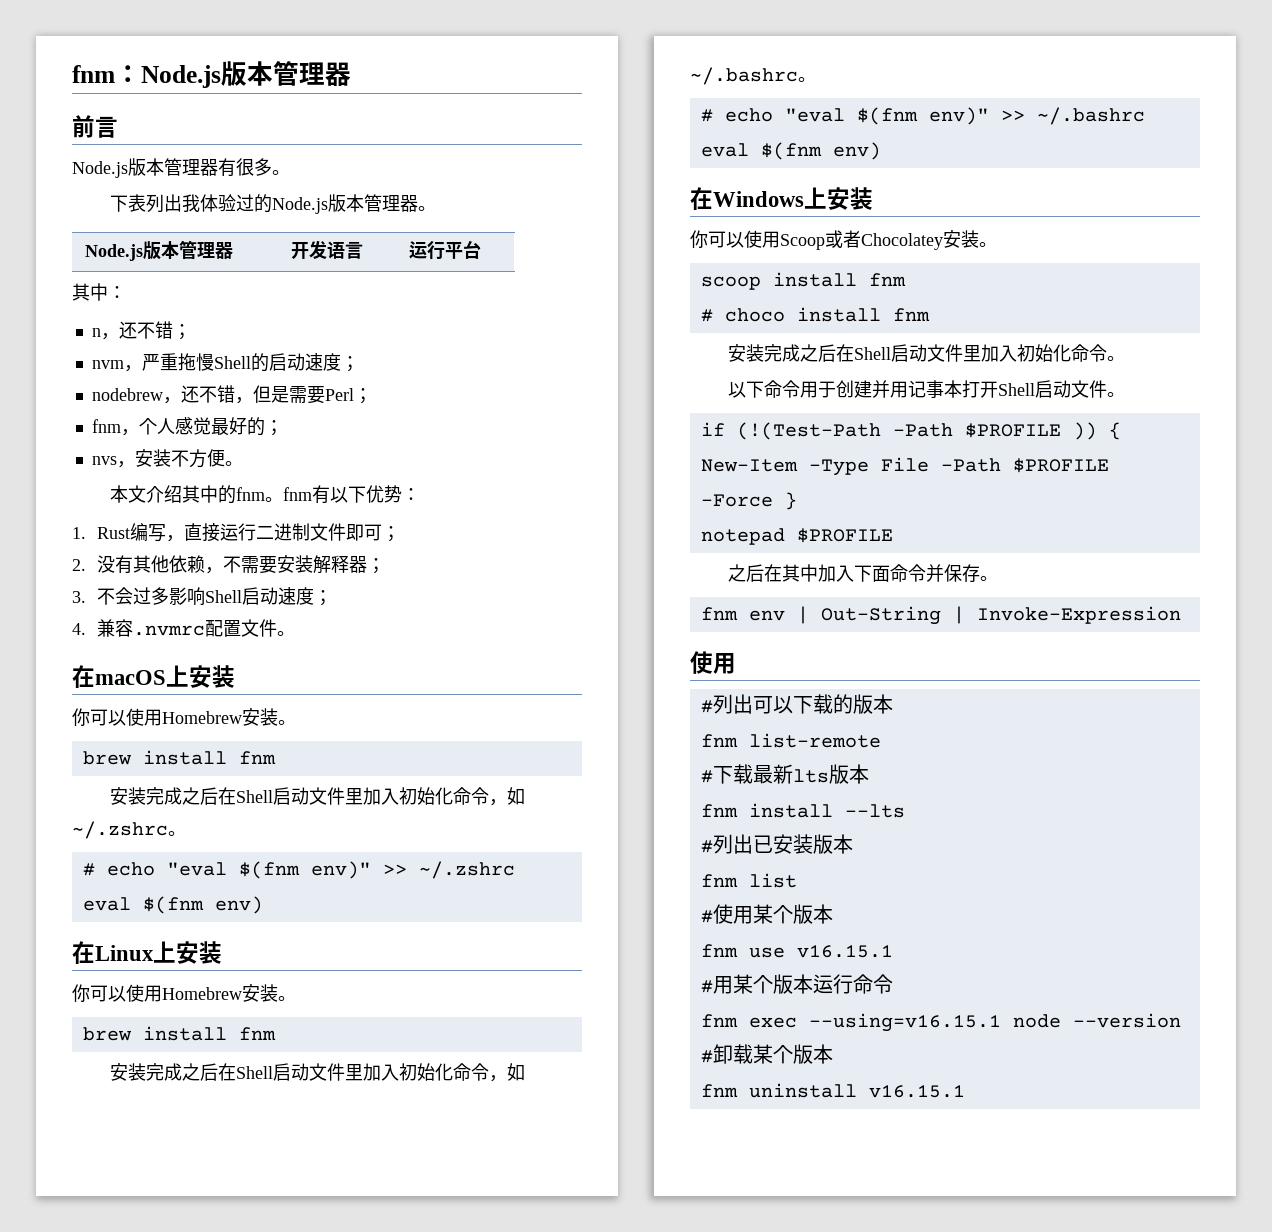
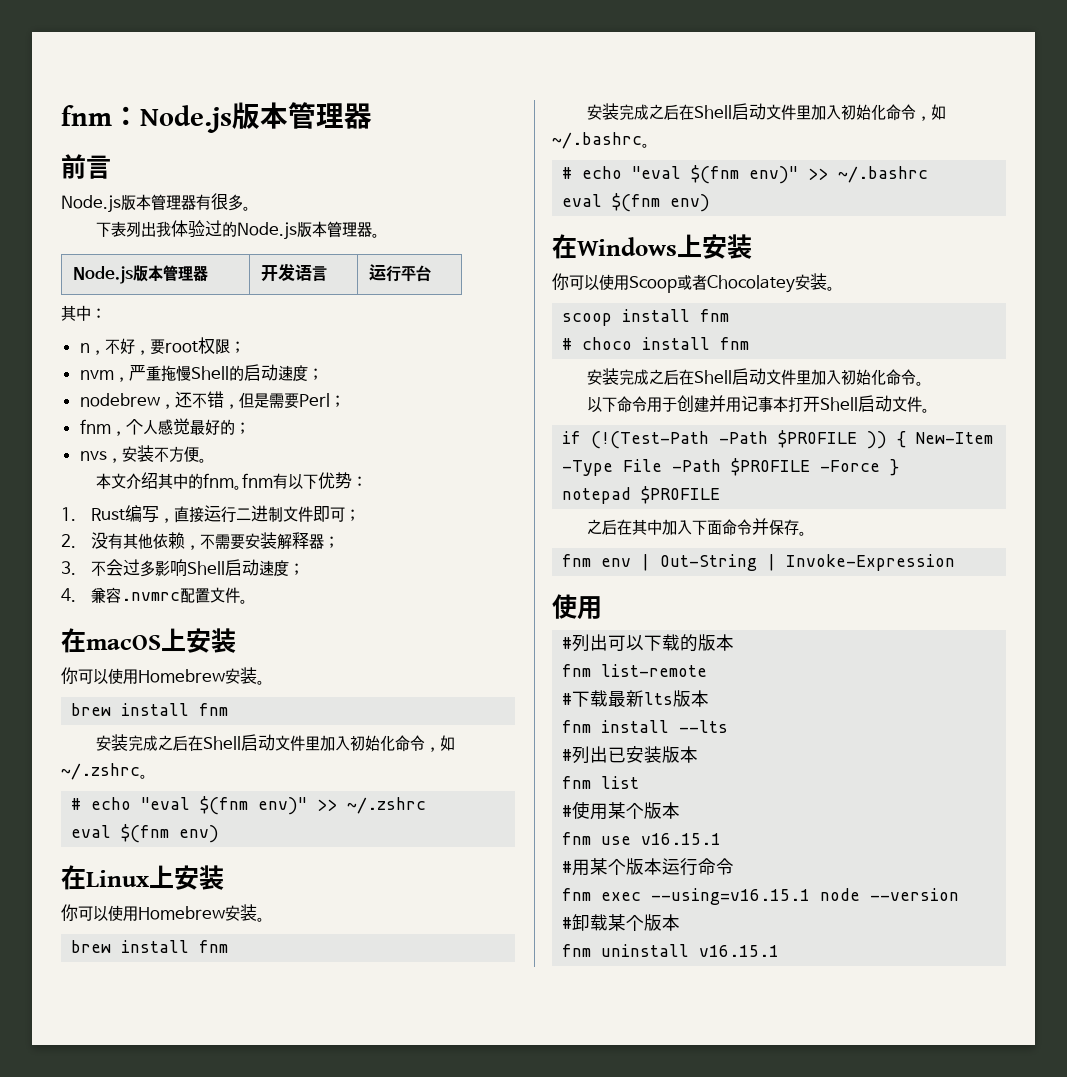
[118,321,173,339] 还不错 -> [104,337,230,355] 不好，要root权限

